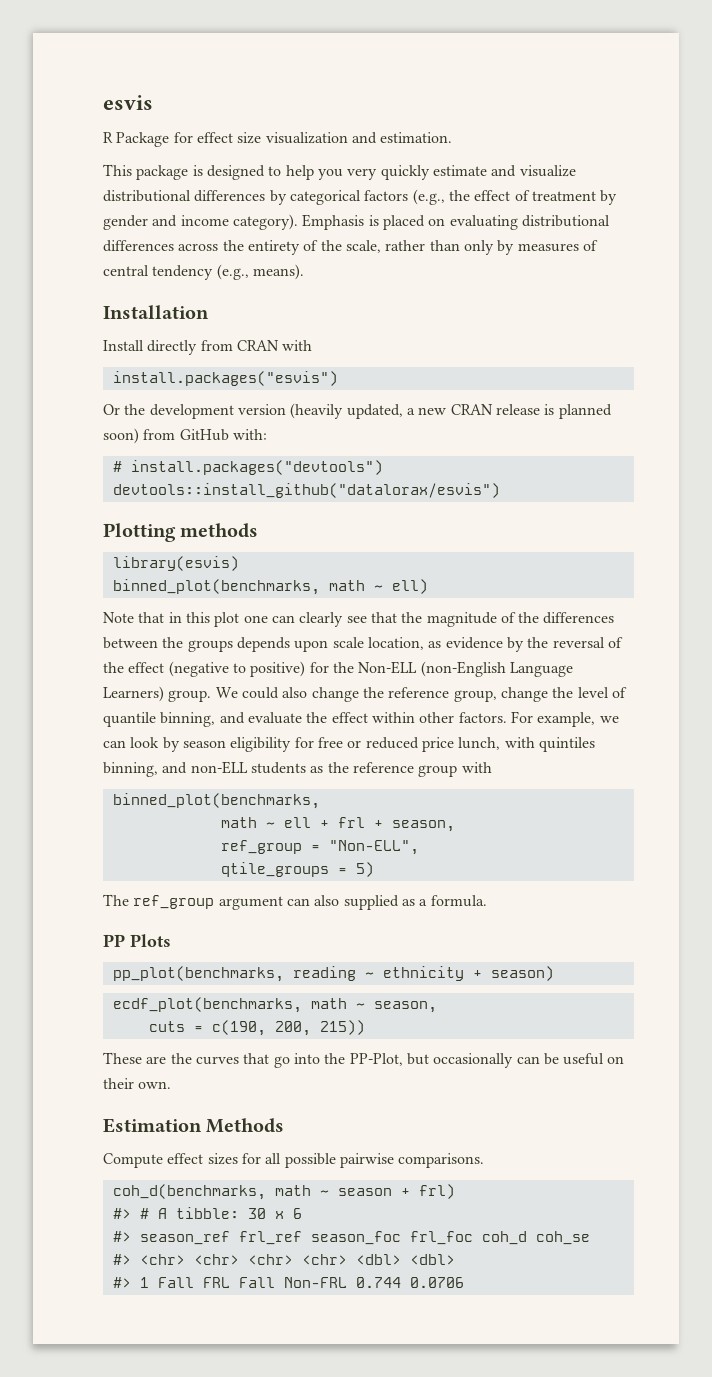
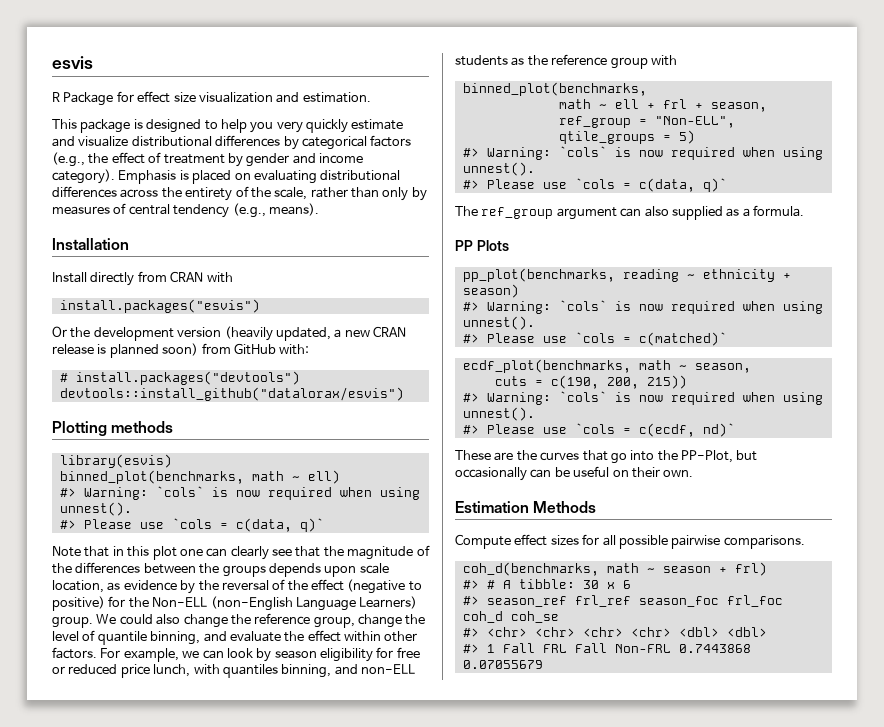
(428, 586) none -> [59,486,420,500] [59,502,132,516] [59,518,324,532] // #> Warning: `cols` is now required when using unnest(). // #> Please use `cols = c(data, q)`
[538,737,595,752] quintiles -> [222,664,278,678] quantiles
(374, 869) none -> [462,146,823,160] [462,162,535,176] [462,178,727,192] // #> Warning: `cols` is now required when using unnest(). // #> Please use `cols = c(data, q)`
(554, 973) none -> [462,300,823,314] [462,316,535,330] [462,332,727,346] // #> Warning: `cols` is now required when using unnest(). // #> Please use `cols = c(matched)`
(365, 1027) none -> [462,391,823,405] [462,407,535,421] [462,423,735,437] // #> Warning: `cols` is now required when using unnest(). // #> Please use `cols = c(ecdf, nd)`
[355,1277,464,1288] 0.744 0.0706 -> [678,644,751,653] [462,660,543,669] 0.7443868 0.07055679

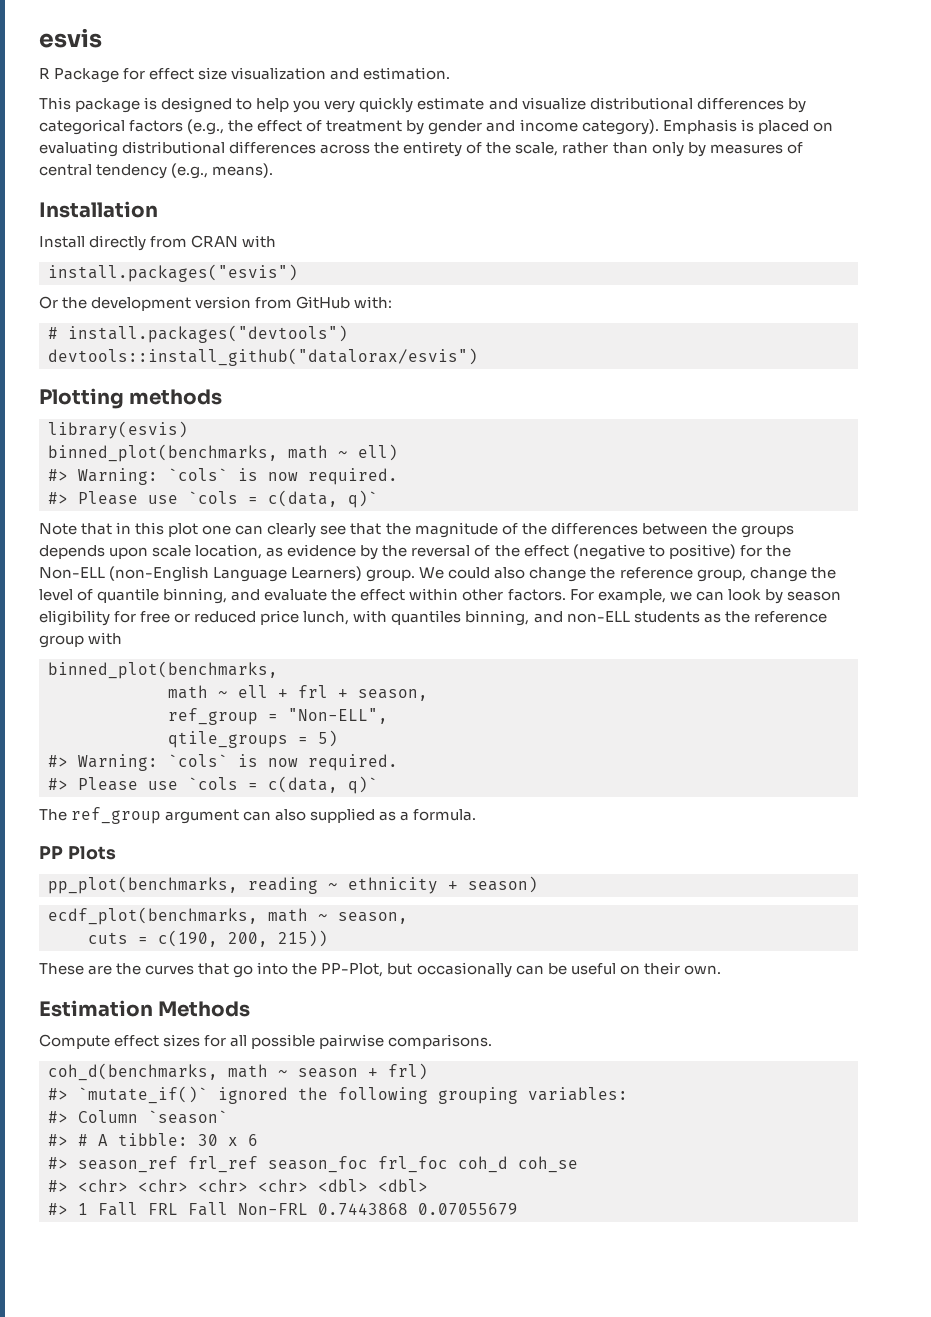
[224,326,406,341] [52,343,199,358] (heavily updated, a new CRAN release is planned soon) -> (252, 302) none
[267,487,420,500] [59,502,132,516] required when using unnest(). -> [308,468,398,485] required.
[670,147,823,160] [462,162,535,176] required when using unnest(). -> [308,754,398,771] required.
[462,300,823,314] [462,316,535,330] [462,332,727,346] // #> Warning: `cols` is now required when using unnest(). // #> Please use `cols = c(matched)` -> (538, 884) none
[462,391,823,405] [462,407,535,421] [462,423,735,437] // #> Warning: `cols` is now required when using unnest(). // #> Please use `cols = c(ecdf, nd)` -> (328, 938) none
(767, 569) none -> [48,1086,628,1104] [48,1110,228,1124] // #> `mutate_if()` ignored the following grouping variables: // #> Column `season`

